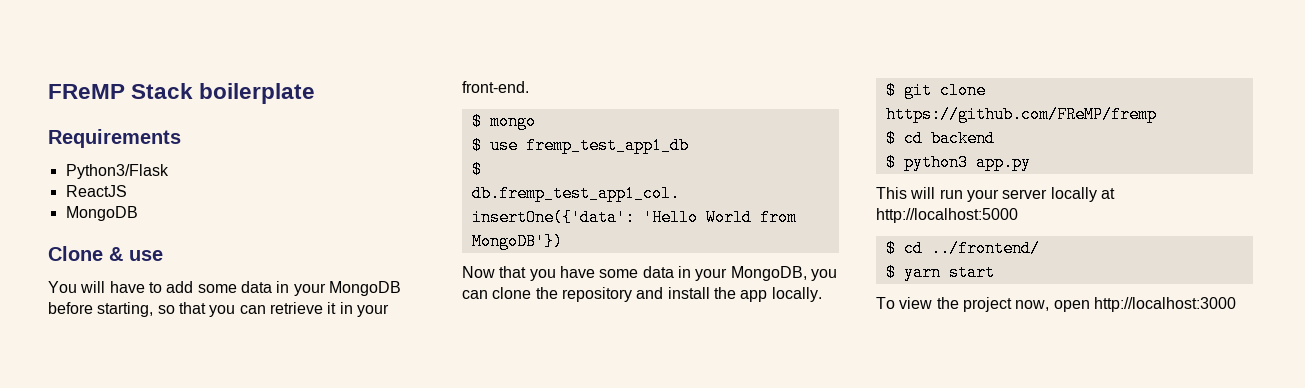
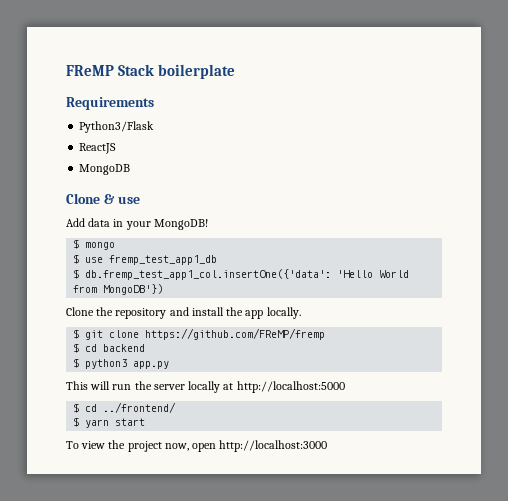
[48,281,401,296] [48,302,389,317] [462,81,529,93] You will have to add some data in your MongoDB before starting, so that you can retrieve it in your front-end. -> [66,218,208,230] Add data in your MongoDB!
[462,266,837,281] [462,287,532,299] Now that you have some data in your MongoDB, you can clone -> [66,307,94,316] Clone
[966,189,999,202] your -> [134,381,152,390] the

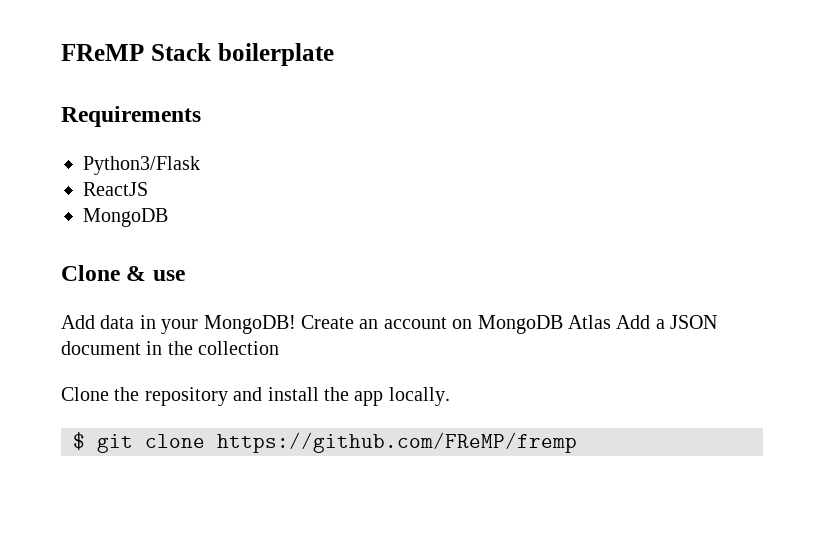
[73,239,116,250] [73,254,218,265] [73,269,410,280] [73,284,164,295] // $ mongo // $ use fremp_test_app1_db // $ db.fremp_test_app1_col.insertOne({'data': 'Hello World from MongoDB'}) -> [301,315,718,334] [61,341,280,355] Create an account on MongoDB Atlas Add a JSON document in the collection
[73,343,146,353] [73,358,170,369] [66,381,345,393] [73,402,177,413] [73,417,146,428] [66,440,328,452] // $ cd backend // $ python3 app.py // This will run the server locally at http://localhost:5000 // $ cd ../frontend/ // $ yarn start // To view the project now, open http://localhost:3000 -> (577, 442) none

